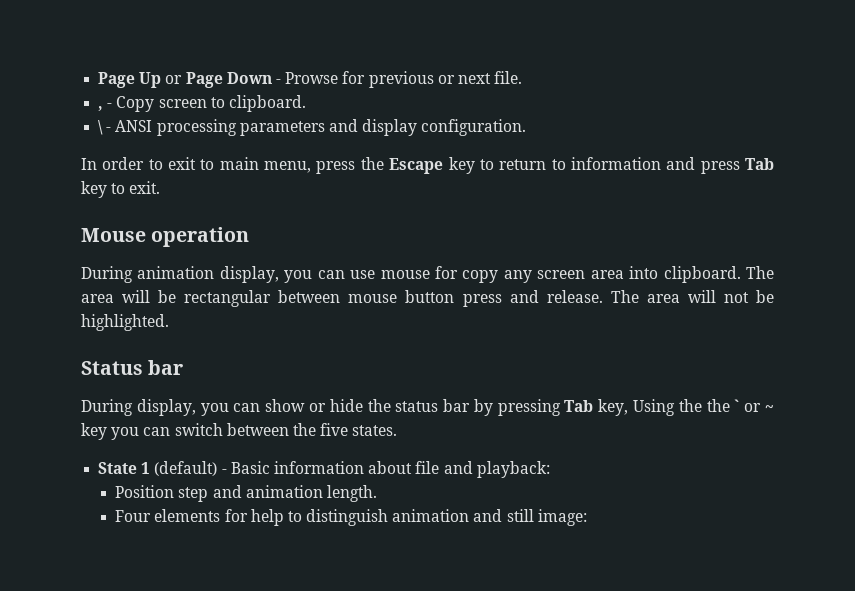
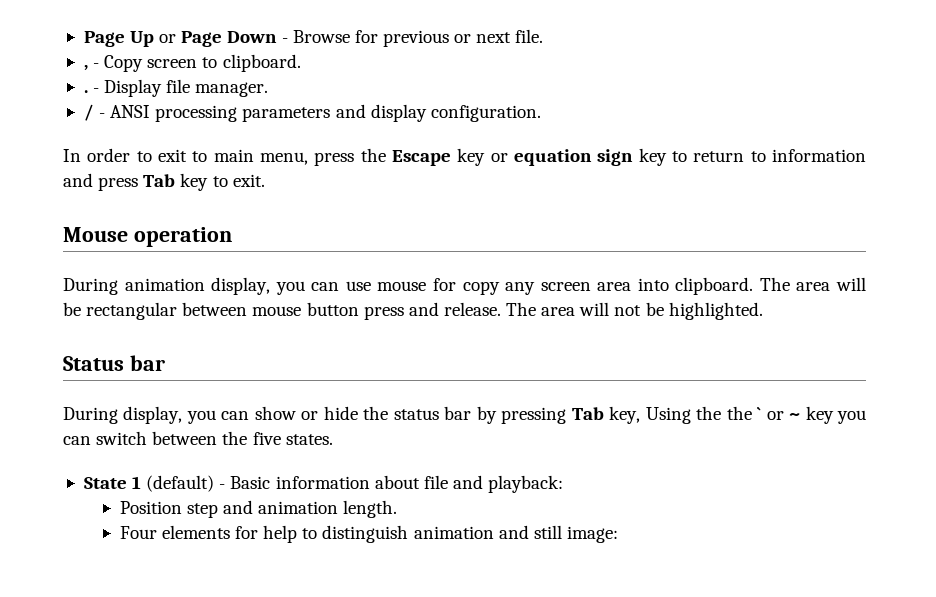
[285,72,339,84] Prowse -> [292,30,350,43] Browse
[98,120,104,135] \ -> [83,79,269,97] [83,104,94,121] . - Display file manager. // /
(475, 165) none -> [490,148,667,166] or equation sign key

